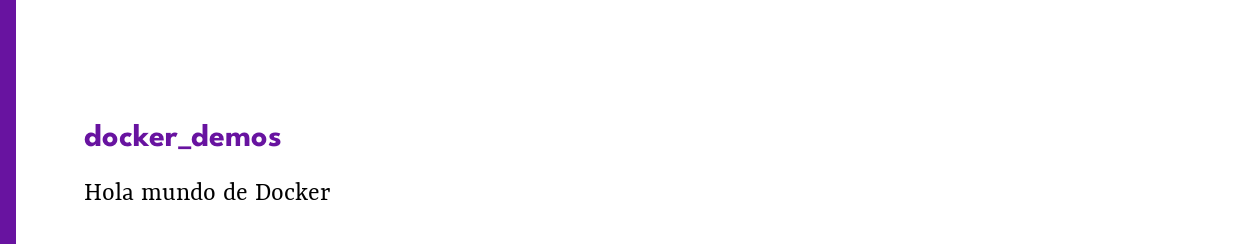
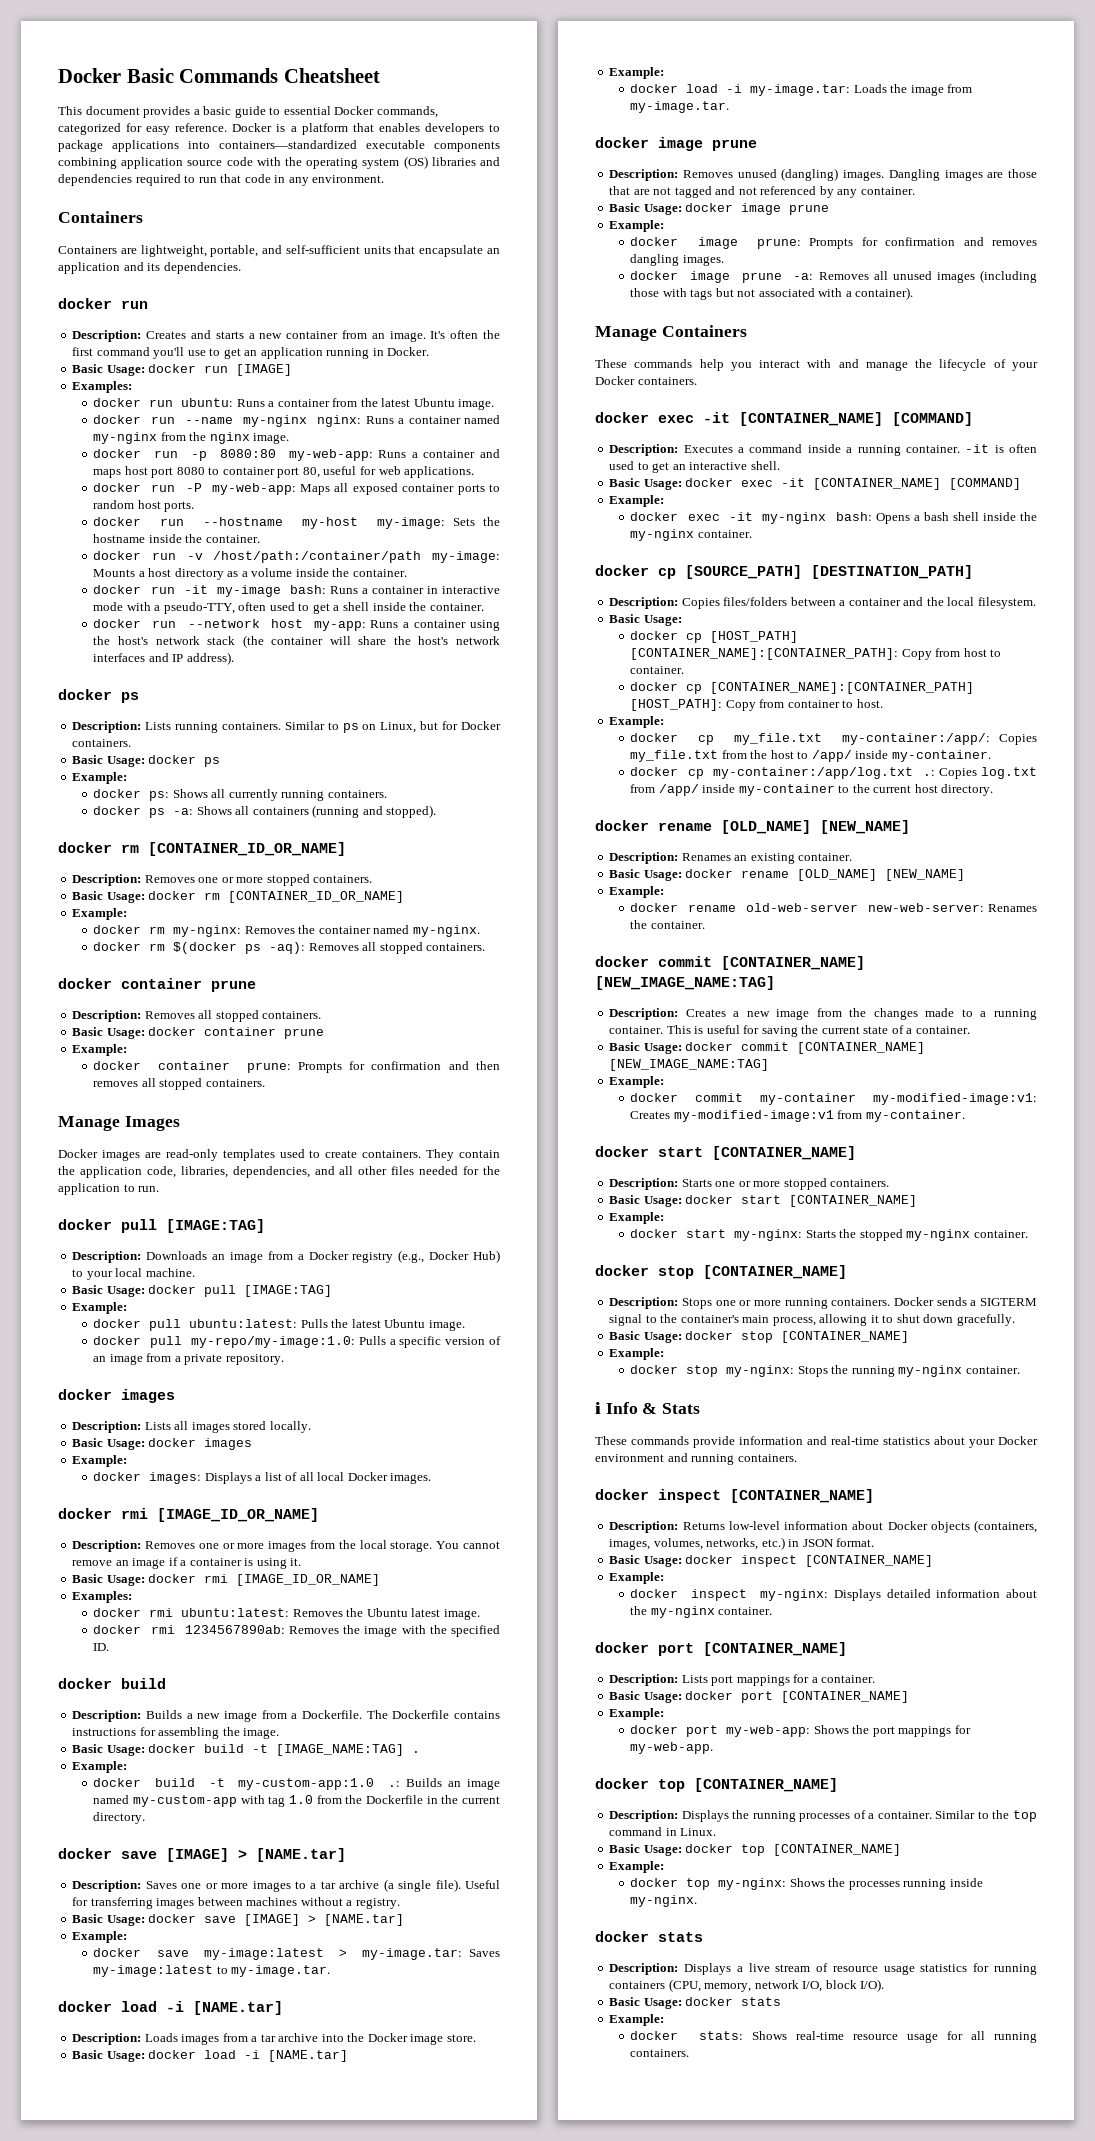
[84,123,282,150] [84,182,332,200] docker_demos // Hola mundo de Docker -> [58,68,380,83] [58,106,438,118] [58,123,500,135] [58,140,500,152] [58,156,500,169] [58,174,385,186] [58,211,143,223] [58,245,500,257] [58,262,241,274] [58,298,148,309] [72,330,501,342] [72,347,430,359] [72,364,293,376] [72,381,133,393] [93,398,495,410] [93,415,500,427] [93,432,290,444] [93,449,500,461] [93,466,475,478] [93,483,500,495] [93,500,195,512] [93,517,500,529] [93,534,260,543] [93,551,500,563] [93,568,407,580] [93,585,500,597] [93,602,484,614] [93,619,501,631] [93,635,501,648] [93,652,234,665] [58,689,139,703] [72,721,501,733] [72,739,132,747] [72,755,221,767] [72,772,128,784] [93,789,387,801] [93,805,437,818] [58,842,346,856] [72,874,373,886] [72,891,405,903] [72,908,128,920] [93,925,480,937] [93,942,486,954] [58,978,256,992] [72,1010,322,1022] [72,1027,325,1039] [72,1044,128,1056] [93,1061,500,1073] [93,1078,265,1090] [58,1116,180,1131] [58,1149,500,1161] [58,1166,501,1178] [58,1183,160,1195] [58,1219,265,1233] [72,1250,500,1263] [72,1268,195,1280] [72,1285,333,1297] [72,1302,128,1314] [93,1319,465,1331] [93,1336,501,1348] [93,1353,284,1365] [58,1389,175,1403] [72,1421,311,1433] [72,1438,253,1450] [72,1455,128,1467] [93,1472,432,1484] [58,1508,319,1522] [72,1540,501,1552] [72,1557,302,1569] [72,1574,381,1586] [72,1591,133,1603] [93,1608,480,1620] [93,1625,500,1637] [93,1643,110,1651] [58,1678,166,1689] [72,1710,500,1722] [72,1727,280,1739] [72,1744,421,1756] [72,1761,128,1773] [93,1778,500,1790] [93,1795,500,1807] [93,1812,146,1824] [58,1848,346,1862] [72,1879,500,1892] [72,1897,400,1909] [72,1914,405,1926] [72,1931,128,1943] [93,1948,500,1960] [93,1965,331,1977] [58,2001,283,2015] [72,2033,476,2045] [72,2050,349,2062] [609,67,665,79] [630,84,973,96] [630,101,730,113] [595,137,757,151] [609,168,1037,181] [609,186,915,198] [609,203,830,215] [609,220,665,232] [630,237,1037,249] [630,254,724,266] [630,270,1037,283] [630,287,914,300] [595,325,747,341] [595,359,1038,371] [595,376,697,385] [595,412,973,426] [609,444,1037,456] [609,461,780,473] [609,478,1022,490] [609,495,665,507] [630,512,1037,524] [630,529,752,541] [595,565,973,579] [609,597,1036,609] [609,614,682,626] [630,631,799,643] [630,648,1002,660] [630,666,685,674] [630,682,975,694] [630,699,883,711] [609,716,665,728] [630,733,1037,745] [630,750,991,762] [630,767,1037,779] [630,784,994,796] [595,820,910,834] [609,852,853,864] [609,869,966,881] [609,886,665,898] [630,903,1037,912] [630,920,705,929] [595,956,865,970] [595,976,775,990] [609,1008,1037,1020] [609,1025,970,1037] [609,1042,926,1054] [609,1059,770,1071] [609,1076,665,1088] [630,1093,1037,1105] [630,1110,965,1122] [595,1146,856,1160] [609,1178,890,1190] [609,1195,918,1207] [609,1212,665,1224] [630,1229,1028,1241] [595,1265,847,1279] [609,1297,1037,1309] [609,1314,1015,1326] [609,1331,910,1343] [609,1348,665,1360] [630,1365,1020,1377] [595,1402,701,1414] [595,1436,1038,1448] [595,1453,797,1465] [595,1489,874,1503] [609,1520,1037,1533] [609,1537,875,1550] [609,1555,934,1567] [609,1572,665,1584] [630,1589,1037,1601] [630,1606,773,1618] [595,1642,847,1656] [609,1674,876,1686] [609,1691,910,1703] [609,1708,665,1720] [630,1725,971,1737] [630,1742,714,1754] [595,1778,838,1792] [609,1810,1037,1822] [609,1827,717,1836] [609,1844,902,1856] [609,1861,665,1873] [630,1878,983,1890] [630,1895,698,1907] [595,1931,703,1942] [609,1963,1037,1975] [609,1979,885,1992] [609,1997,782,2009] [609,2014,665,2026] [630,2031,1037,2043] [630,2049,690,2057] Docker Basic Commands Cheatsheet // This document provides a basic guide to essential Docker commands, categorized for easy reference. Docker is a platform that enables developers to package applications into containers—standardized executable components combining application source code with the operating system (OS) libraries and dependencies required to run that code in any environment. // Containers // Containers are lightweight, portable, and self-sufficient units that encapsulate an application and its dependencies. // docker run // Description: Creates and starts a new container from an image. It's often the first command you'll use to get an application running in Docker. // Basic Usage: docker run [IMAGE] // Examples: // docker run ubuntu: Runs a container from the latest Ubuntu image. // docker run --name my-nginx nginx: Runs a container named my-nginx from the nginx image. // docker run -p 8080:80 my-web-app: Runs a container and maps host port 8080 to container port 80, useful for web applications. // docker run -P my-web-app: Maps all exposed container ports to random host ports. // docker run --hostname my-host my-image: Sets the hostname inside the container. // docker run -v /host/path:/container/path my-image: Mounts a host directory as a volume inside the container. // docker run -it my-image bash: Runs a container in interactive mode with a pseudo-TTY, often used to get a shell inside the container. // docker run --network host my-app: Runs a container using the host's network stack (the container will share the host's network interfaces and IP address). // docker ps // Description: Lists running containers. Similar to ps on Linux, but for Docker containers. // Basic Usage: docker ps // Example: // docker ps: Shows all currently running containers. // docker ps -a: Shows all containers (running and stopped). // docker rm [CONTAINER_ID_OR_NAME] // Description: Removes one or more stopped containers. // Basic Usage: docker rm [CONTAINER_ID_OR_NAME] // Example: // docker rm my-nginx: Removes the container named my-nginx. // docker rm $(docker ps -aq): Removes all stopped containers. // docker container prune // Description: Removes all stopped containers. // Basic Usage: docker container prune // Example: // docker container prune: Prompts for confirmation and then removes all stopped containers. // Manage Images // Docker images are read-only templates used to create containers. They contain the application code, libraries, dependencies, and all other files needed for the application to run. // docker pull [IMAGE:TAG] // Description: Downloads an image from a Docker registry (e.g., Docker Hub) to your local machine. // Basic Usage: docker pull [IMAGE:TAG] // Example: // docker pull ubuntu:latest: Pulls the latest Ubuntu image. // docker pull my-repo/my-image:1.0: Pulls a specific version of an image from a private repository. // docker images // Description: Lists all images stored locally. // Basic Usage: docker images // Example: // docker images: Displays a list of all local Docker images. // docker rmi [IMAGE_ID_OR_NAME] // Description: Removes one or more images from the local storage. You cannot remove an image if a container is using it. // Basic Usage: docker rmi [IMAGE_ID_OR_NAME] // Examples: // docker rmi ubuntu:latest: Removes the Ubuntu latest image. // docker rmi 1234567890ab: Removes the image with the specified ID. // docker build // Description: Builds a new image from a Dockerfile. The Dockerfile contains instructions for assembling the image. // Basic Usage: docker build -t [IMAGE_NAME:TAG] . // Example: // docker build -t my-custom-app:1.0 .: Builds an image named my-custom-app with tag 1.0 from the Dockerfile in the current directory. // docker save [IMAGE] > [NAME.tar] // Description: Saves one or more images to a tar archive (a single file). Useful for transferring images between machines without a registry. // Basic Usage: docker save [IMAGE] > [NAME.tar] // Example: // docker save my-image:latest > my-image.tar: Saves my-image:latest to my-image.tar. // docker load -i [NAME.tar] // Description: Loads images from a tar archive into the Docker image store. // Basic Usage: docker load -i [NAME.tar] // Example: // docker load -i my-image.tar: Loads the image from my-image.tar. // docker image prune // Description: Removes unused (dangling) images. Dangling images are those that are not tagged and not referenced by any container. // Basic Usage: docker image prune // Example: // docker image prune: Prompts for confirmation and removes dangling images. // docker image prune -a: Removes all unused images (including those with tags but not associated with a container). // Manage Containers // These commands help you interact with and manage the lifecycle of your Docker containers. // docker exec -it [CONTAINER_NAME] [COMMAND] // Description: Executes a command inside a running container. -it is often used to get an interactive shell. // Basic Usage: docker exec -it [CONTAINER_NAME] [COMMAND] // Example: // docker exec -it my-nginx bash: Opens a bash shell inside the my-nginx container. // docker cp [SOURCE_PATH] [DESTINATION_PATH] // Description: Copies files/folders between a container and the local filesystem. // Basic Usage: // docker cp [HOST_PATH] [CONTAINER_NAME]:[CONTAINER_PATH]: Copy from host to container. // docker cp [CONTAINER_NAME]:[CONTAINER_PATH] [HOST_PATH]: Copy from container to host. // Example: // docker cp my_file.txt my-container:/app/: Copies my_file.txt from the host to /app/ inside my-container. // docker cp my-container:/app/log.txt .: Copies log.txt from /app/ inside my-container to the current host directory. // docker rename [OLD_NAME] [NEW_NAME] // Description: Renames an existing container. // Basic Usage: docker rename [OLD_NAME] [NEW_NAME] // Example: // docker rename old-web-server new-web-server: Renames the container. // docker commit [CONTAINER_NAME] [NEW_IMAGE_NAME:TAG] // Description: Creates a new image from the changes made to a running container. This is useful for saving the current state of a container. // Basic Usage: docker commit [CONTAINER_NAME] [NEW_IMAGE_NAME:TAG] // Example: // docker commit my-container my-modified-image:v1: Creates my-modified-image:v1 from my-container. // docker start [CONTAINER_NAME] // Description: Starts one or more stopped containers. // Basic Usage: docker start [CONTAINER_NAME] // Example: // docker start my-nginx: Starts the stopped my-nginx container. // docker stop [CONTAINER_NAME] // Description: Stops one or more running containers. Docker sends a SIGTERM signal to the container's main process, allowing it to shut down gracefully. // Basic Usage: docker stop [CONTAINER_NAME] // Example: // docker stop my-nginx: Stops the running my-nginx container. // ℹ Info & Stats // These commands provide information and real-time statistics about your Docker environment and running containers. // docker inspect [CONTAINER_NAME] // Description: Returns low-level information about Docker objects (containers, images, volumes, networks, etc.) in JSON format. // Basic Usage: docker inspect [CONTAINER_NAME] // Example: // docker inspect my-nginx: Displays detailed information about the my-nginx container. // docker port [CONTAINER_NAME] // Description: Lists port mappings for a container. // Basic Usage: docker port [CONTAINER_NAME] // Example: // docker port my-web-app: Shows the port mappings for my-web-app. // docker top [CONTAINER_NAME] // Description: Displays the running processes of a container. Similar to the top command in Linux. // Basic Usage: docker top [CONTAINER_NAME] // Example: // docker top my-nginx: Shows the processes running inside my-nginx. // docker stats // Description: Displays a live stream of resource usage statistics for running containers (CPU, memory, network I/O, block I/O). // Basic Usage: docker stats // Example: // docker stats: Shows real-time resource usage for all running containers.

